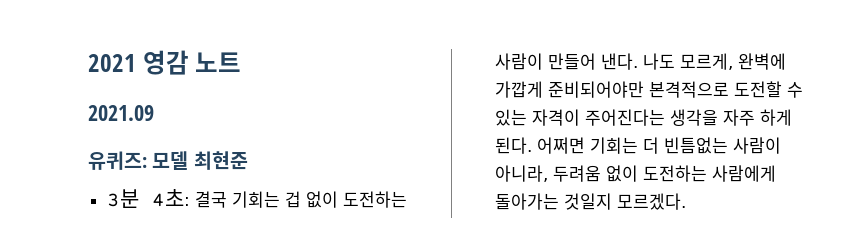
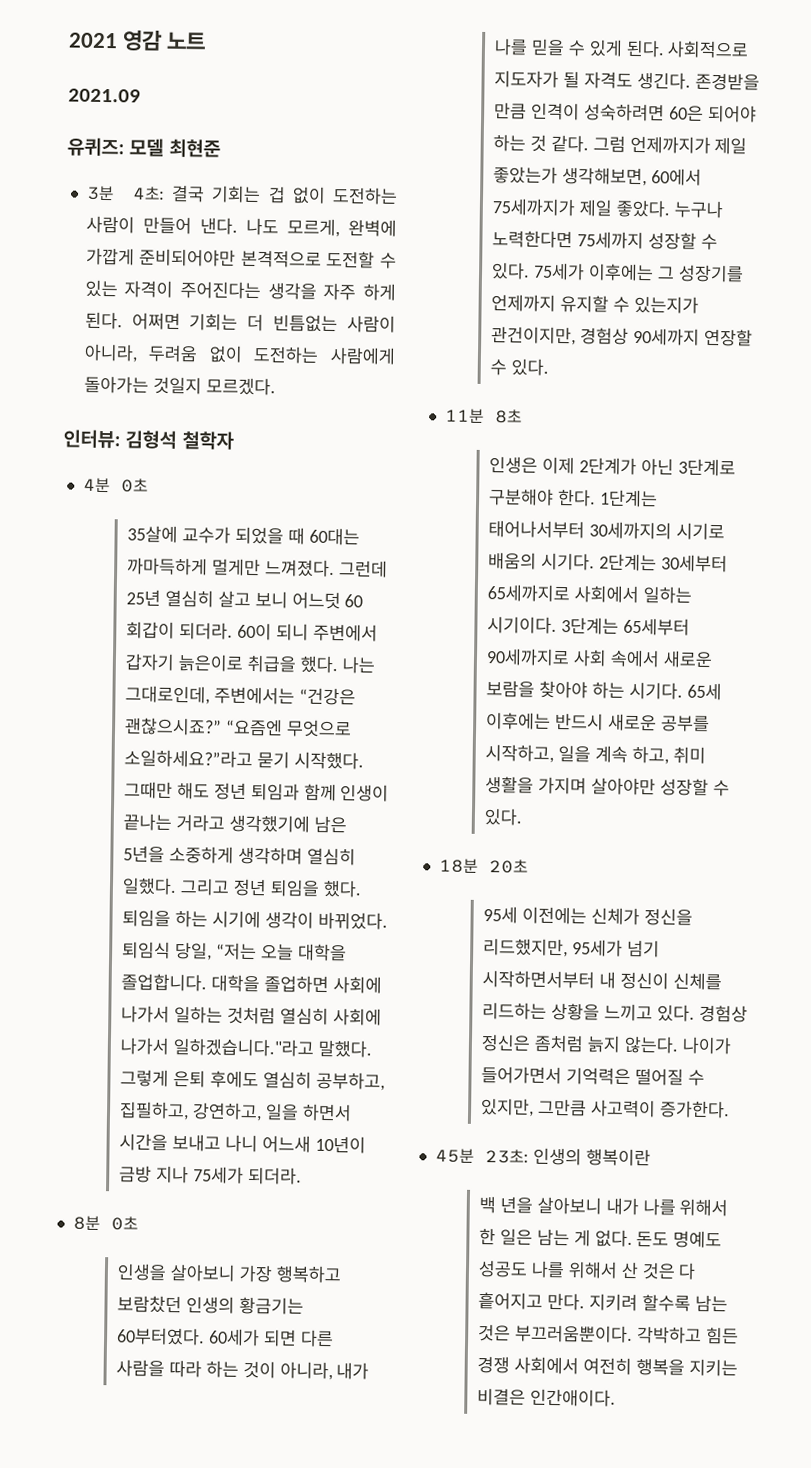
(686, 201) none -> [63,429,234,450] [82,477,148,493] [127,525,360,546] [127,557,388,578] [126,589,364,610] [126,621,378,642] [125,653,376,674] [125,685,356,706] [124,717,352,738] [124,749,364,770] [124,781,390,802] [123,813,347,834] [123,845,356,866] [122,877,362,898] [122,909,388,930] [122,941,347,962] [121,973,382,994] [121,1005,382,1026] [120,1037,372,1058] [120,1069,385,1091] [119,1101,352,1122] [119,1133,366,1154] [119,1165,302,1185] [72,1215,138,1231] [117,1263,342,1284] [117,1295,304,1315] [116,1327,334,1348] [116,1359,370,1381] [494,38,750,59] [494,70,760,91] [494,102,757,123] [493,134,748,155] [493,166,702,187] [492,198,724,219] [492,230,718,251] [491,262,744,283] [491,294,699,314] [491,326,753,347] [490,358,549,376] [444,408,522,424] [489,456,736,477] [489,488,658,508] [488,520,725,541] [488,552,728,573] [487,584,692,604] [487,616,690,636] [486,648,713,669] [486,680,722,701] [486,712,710,732] [485,744,706,765] [485,776,730,797] [484,808,524,826] [438,858,528,874] [483,906,693,926] [483,938,660,958] [482,970,722,991] [482,1002,748,1023] [481,1034,732,1055] [481,1066,705,1086] [481,1098,730,1119] [434,1147,651,1167] [479,1196,729,1217] [479,1228,723,1249] [478,1260,697,1280] [478,1292,728,1313] [478,1324,739,1345] [477,1356,738,1377] [477,1387,616,1407] // 인터뷰: 김형석 철학자 // 4분 0초 // 35살에 교수가 되었을 때 60대는 까마득하게 멀게만 느껴졌다. 그런데 25년 열심히 살고 보니 어느덧 60 회갑이 되더라. 60이 되니 주변에서 갑자기 늙은이로 취급을 했다. 나는 그대로인데, 주변에서는 “건강은 괜찮으시죠?” “요즘엔 무엇으로 소일하세요?”라고 묻기 시작했다. 그때만 해도 정년 퇴임과 함께 인생이 끝나는 거라고 생각했기에 남은 5년을 소중하게 생각하며 열심히 일했다. 그리고 정년 퇴임을 했다. 퇴임을 하는 시기에 생각이 바뀌었다. 퇴임식 당일, “저는 오늘 대학을 졸업합니다. 대학을 졸업하면 사회에 나가서 일하는 것처럼 열심히 사회에 나가서 일하겠습니다."라고 말했다. 그렇게 은퇴 후에도 열심히 공부하고, 집필하고, 강연하고, 일을 하면서 시간을 보내고 나니 어느새 10년이 금방 지나 75세가 되더라. // 8분 0초 // 인생을 살아보니 가장 행복하고 보람찼던 인생의 황금기는 60부터였다. 60세가 되면 다른 사람을 따라 하는 것이 아니라, 내가 나를 믿을 수 있게 된다. 사회적으로 지도자가 될 자격도 생긴다. 존경받을 만큼 인격이 성숙하려면 60은 되어야 하는 것 같다. 그럼 언제까지가 제일 좋았는가 생각해보면, 60에서 75세까지가 제일 좋았다. 누구나 노력한다면 75세까지 성장할 수 있다. 75세가 이후에는 그 성장기를 언제까지 유지할 수 있는지가 관건이지만, 경험상 90세까지 연장할 수 있다. // 11분 8초 // 인생은 이제 2단계가 아닌 3단계로 구분해야 한다. 1단계는 태어나서부터 30세까지의 시기로 배움의 시기다. 2단계는 30세부터 65세까지로 사회에서 일하는 시기이다. 3단계는 65세부터 90세까지로 사회 속에서 새로운 보람을 찾아야 하는 시기다. 65세 이후에는 반드시 새로운 공부를 시작하고, 일을 계속 하고, 취미 생활을 가지며 살아야만 성장할 수 있다. // 18분 20초 // 95세 이전에는 신체가 정신을 리드했지만, 95세가 넘기 시작하면서부터 내 정신이 신체를 리드하는 상황을 느끼고 있다. 경험상 정신은 좀처럼 늙지 않는다. 나이가 들어가면서 기억력은 떨어질 수 있지만, 그만큼 사고력이 증가한다. // 45분 23초: 인생의 행복이란 // 백 년을 살아보니 내가 나를 위해서 한 일은 남는 게 없다. 돈도 명예도 성공도 나를 위해서 산 것은 다 흩어지고 만다. 지키려 할수록 남는 것은 부끄러움뿐이다. 각박하고 힘든 경쟁 사회에서 여전히 행복을 지키는 비결은 인간애이다.

